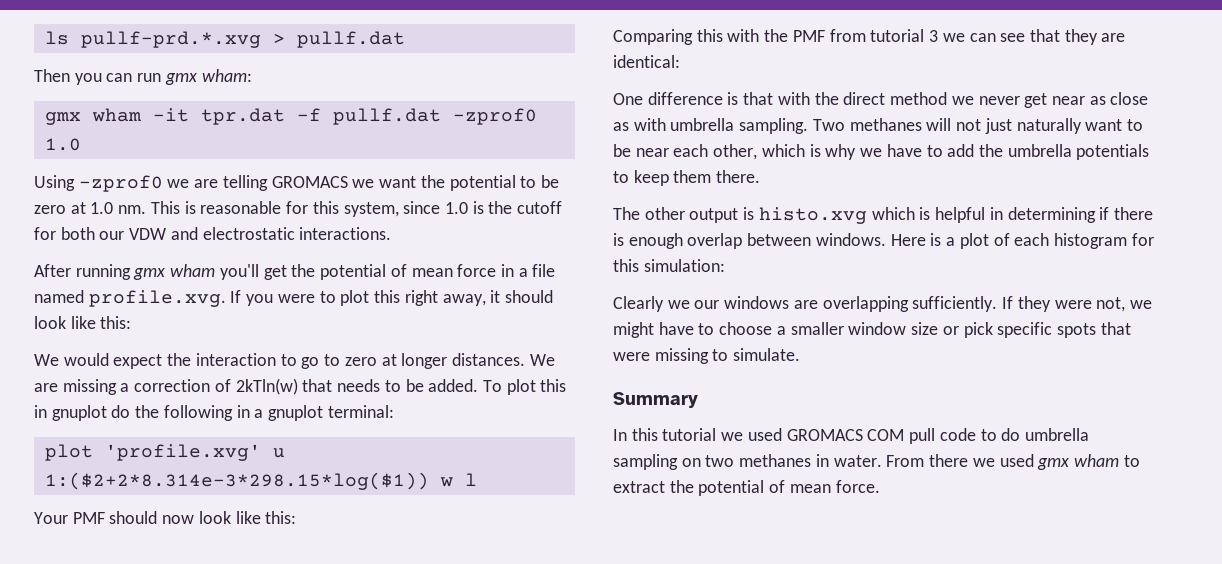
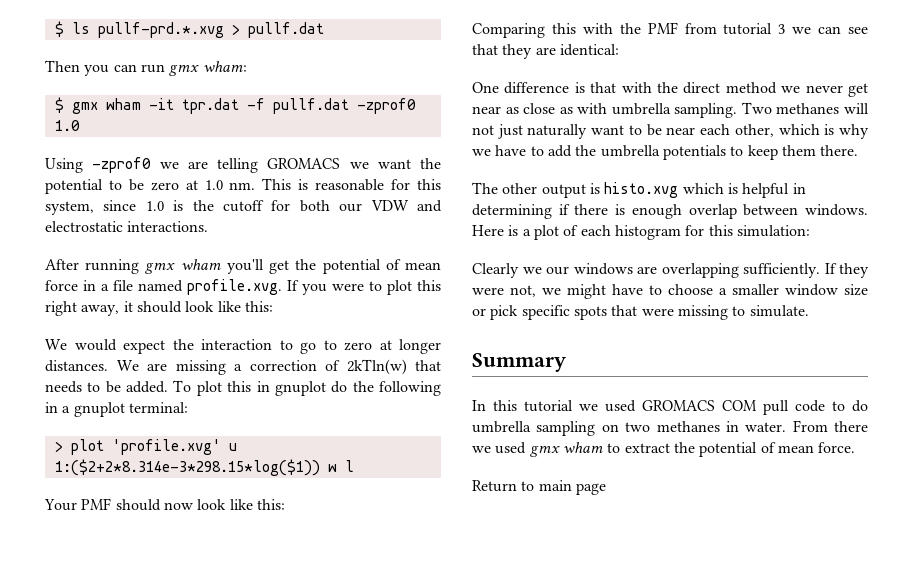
(44, 38) none -> [54,21,64,37] $
(252, 75) none -> [54,97,64,113] $
(394, 411) none -> [54,441,63,452] >
(880, 486) none -> [472,480,606,495] // Return to main page

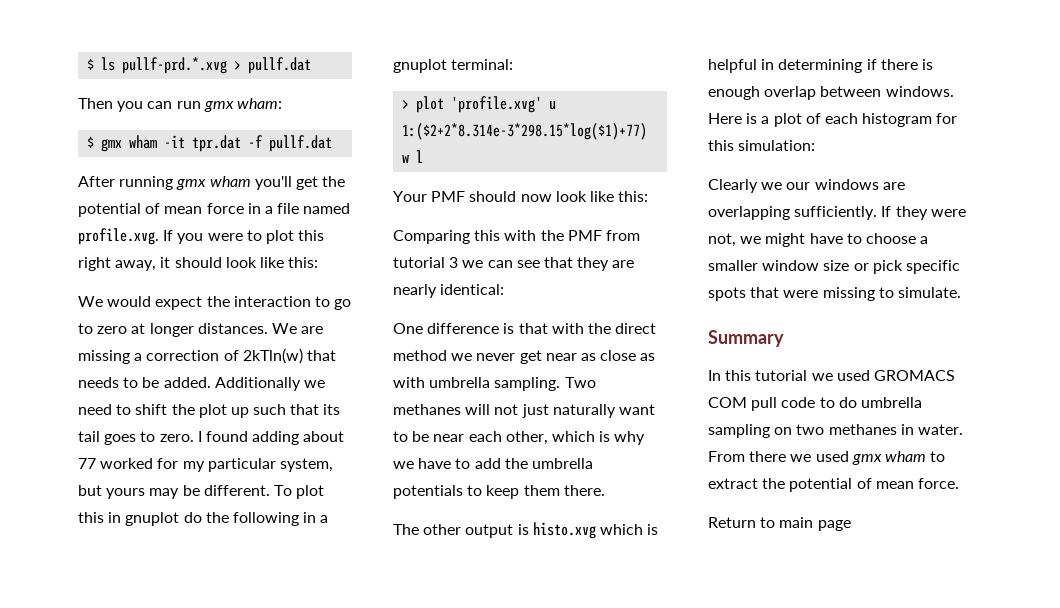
[356,98,416,114] [54,120,80,131] [45,157,441,173] [45,178,442,194] [45,200,442,215] [45,221,209,232] -zprof0 1.0 // Using -zprof0 we are telling GROMACS we want the potential to be zero at 1.0 nm. This is reasonable for this system, since 1.0 is the cutoff for both our VDW and electrostatic interactions. -> (333, 143) none
(169, 387) none -> [214,377,325,391] [78,404,341,418] [78,431,345,445] [78,458,333,472] [78,485,270,499] Additionally we need to shift the plot up such that its tail goes to zero. I found adding about 77 worked for my particular system, but yours may be different.
[54,459,320,476] 1:($2+2*8.314e-3*298.15*log($1)) -> [402,123,648,140] 1:($2+2*8.314e-3*298.15*log($1)+77)
(556, 51) none -> [393,284,437,298] nearly

